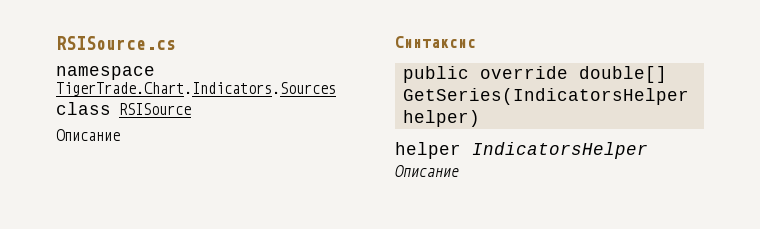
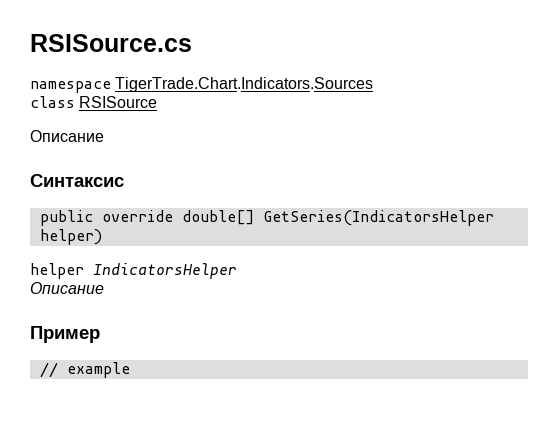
(459, 171) none -> [30,326,100,343] [39,362,130,378] // Пример // // example

